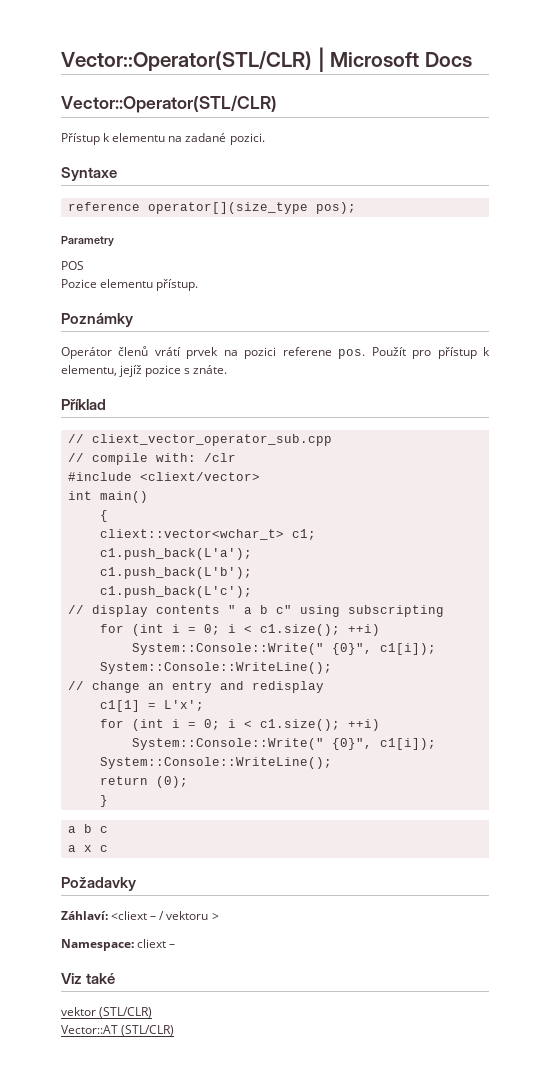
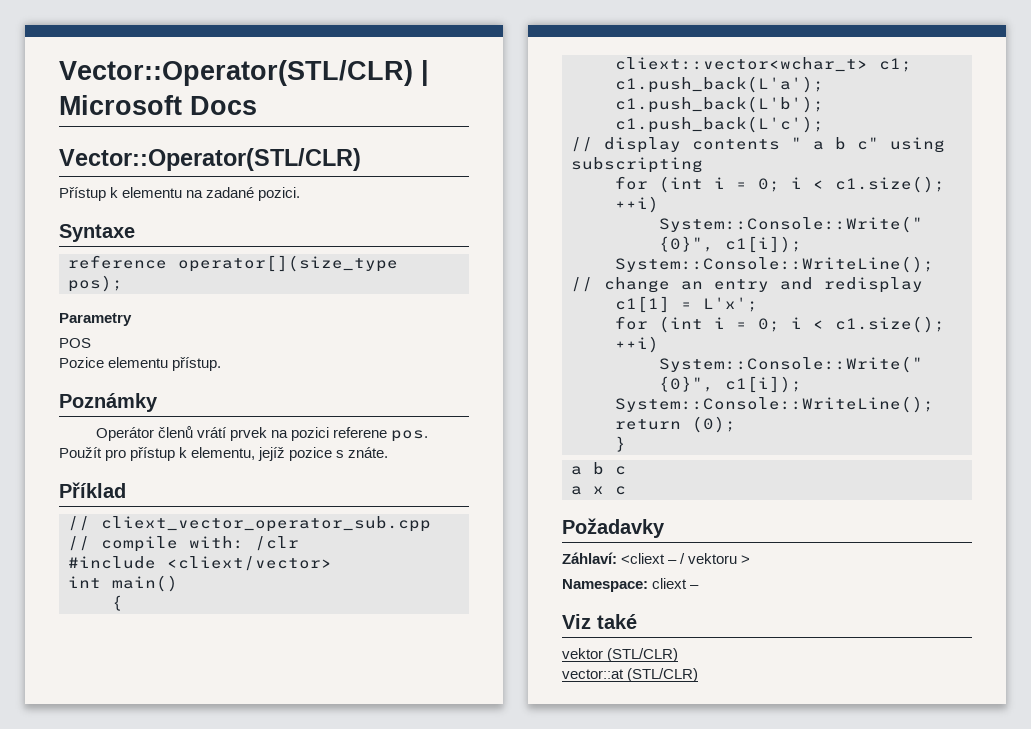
[61,1025,118,1034] Vector::AT -> [562,669,624,679] vector::at

